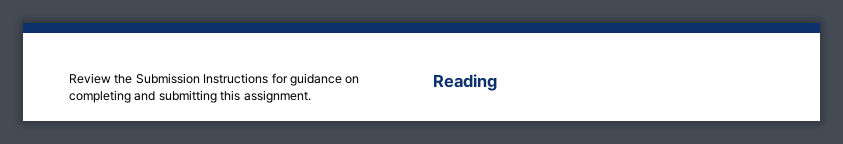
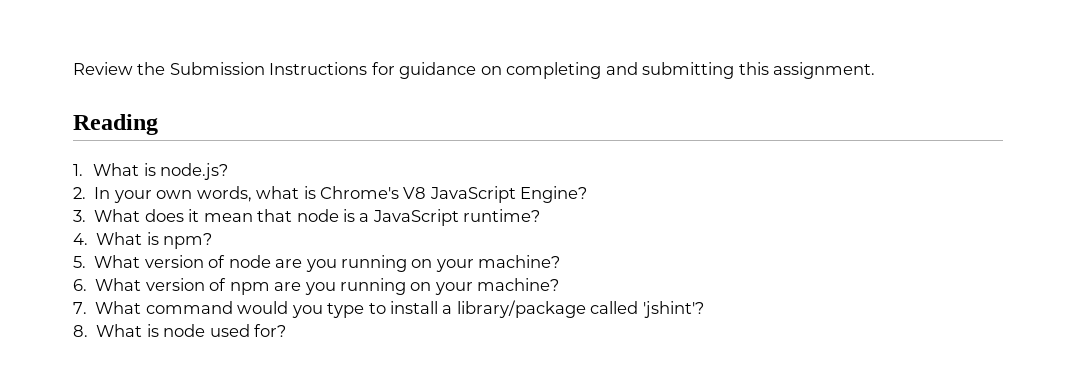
(497, 82) none -> [73,163,229,180] [73,186,588,203] [73,209,541,226] [73,232,213,249] [73,255,561,272] [73,278,560,295] [73,300,704,318] [73,324,287,337] // 1. What is node.js? // 2. In your own words, what is Chrome's V8 JavaScript Engine? // 3. What does it mean that node is a JavaScript runtime? // 4. What is npm? // 5. What version of node are you running on your machine? // 6. What version of npm are you running on your machine? // 7. What command would you type to install a library/package called 'jshint'? // 8. What is node used for?

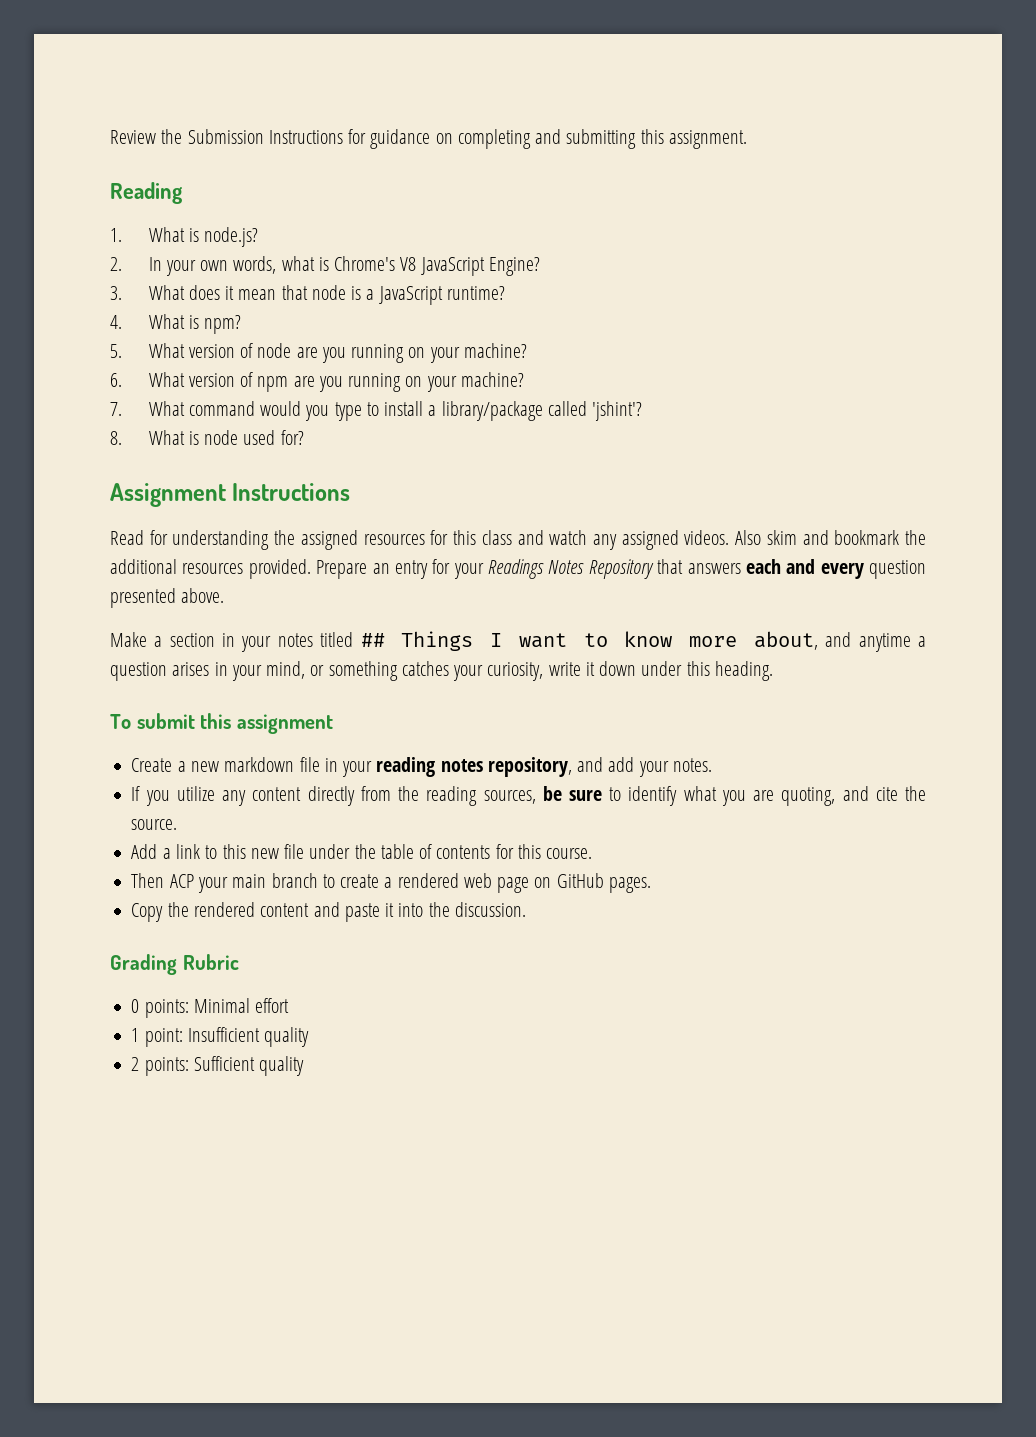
(287, 330) none -> [110,483,351,507] [110,530,926,550] [110,559,926,579] [110,588,225,608] [110,631,926,652] [110,661,773,681] [110,713,333,734] [131,757,712,777] [131,786,926,806] [131,819,178,830] [131,844,593,859] [131,873,651,893] [131,902,526,922] [110,954,239,975] [131,998,290,1018] [131,1027,310,1047] [131,1056,305,1076] // Assignment Instructions // Read for understanding the assigned resources for this class and watch any assigned videos. Also skim and bookmark the additional resources provided. Prepare an entry for your Readings Notes Repository that answers each and every question presented above. // Make a section in your notes titled ## Things I want to know more about, and anytime a question arises in your mind, or something catches your curiosity, write it down under this heading. // To submit this assignment // Create a new markdown file in your reading notes repository, and add your notes. // If you utilize any content directly from the reading sources, be sure to identify what you are quoting, and cite the source. // Add a link to this new file under the table of contents for this course. // Then ACP your main branch to create a rendered web page on GitHub pages. // Copy the rendered content and paste it into the discussion. // Grading Rubric // 0 points: Minimal effort // 1 point: Insufficient quality // 2 points: Sufficient quality

